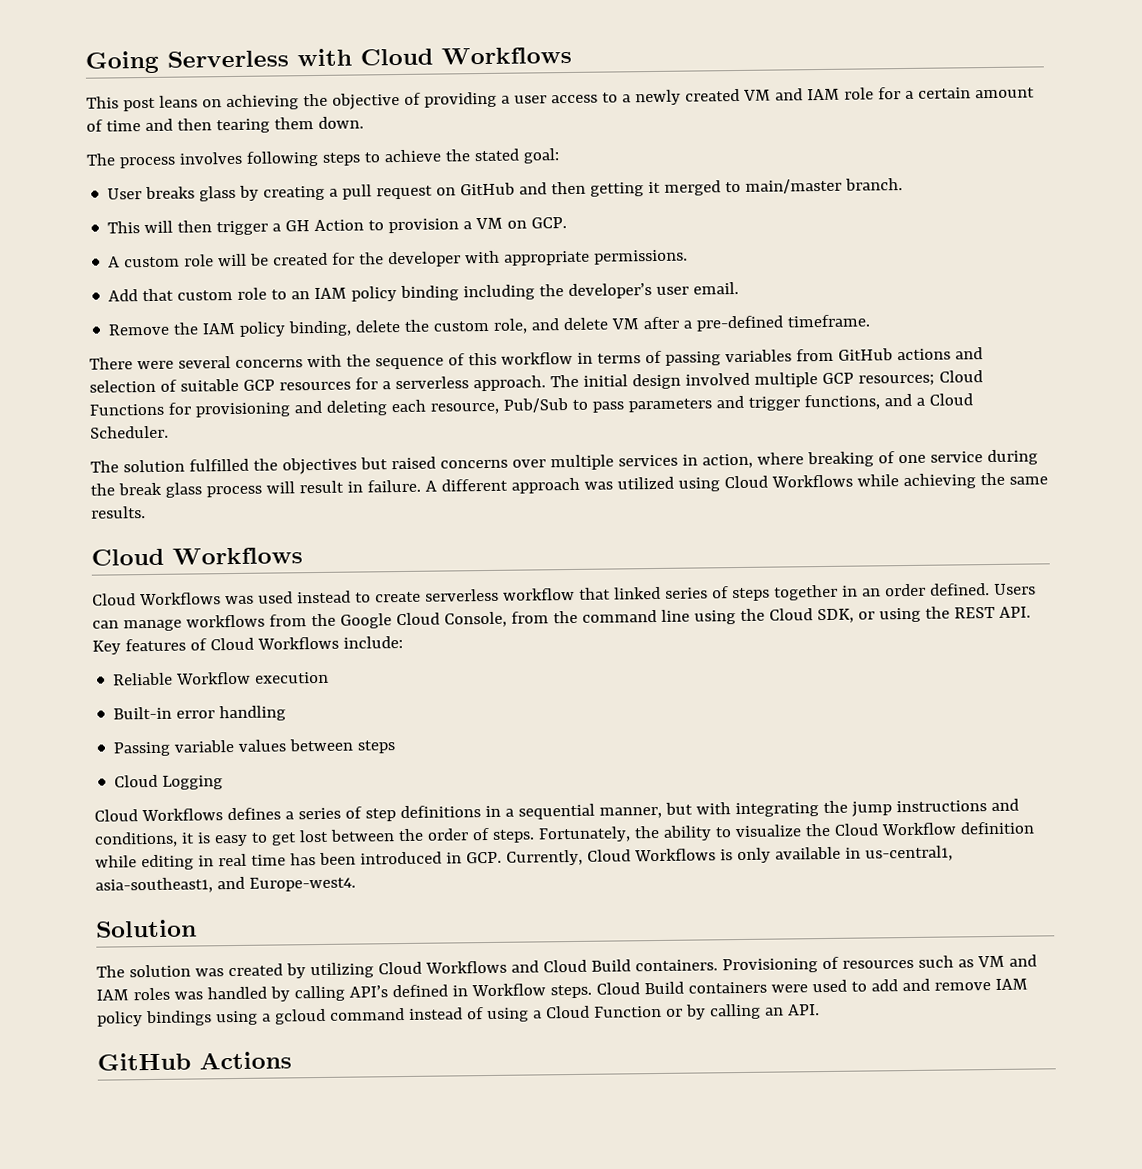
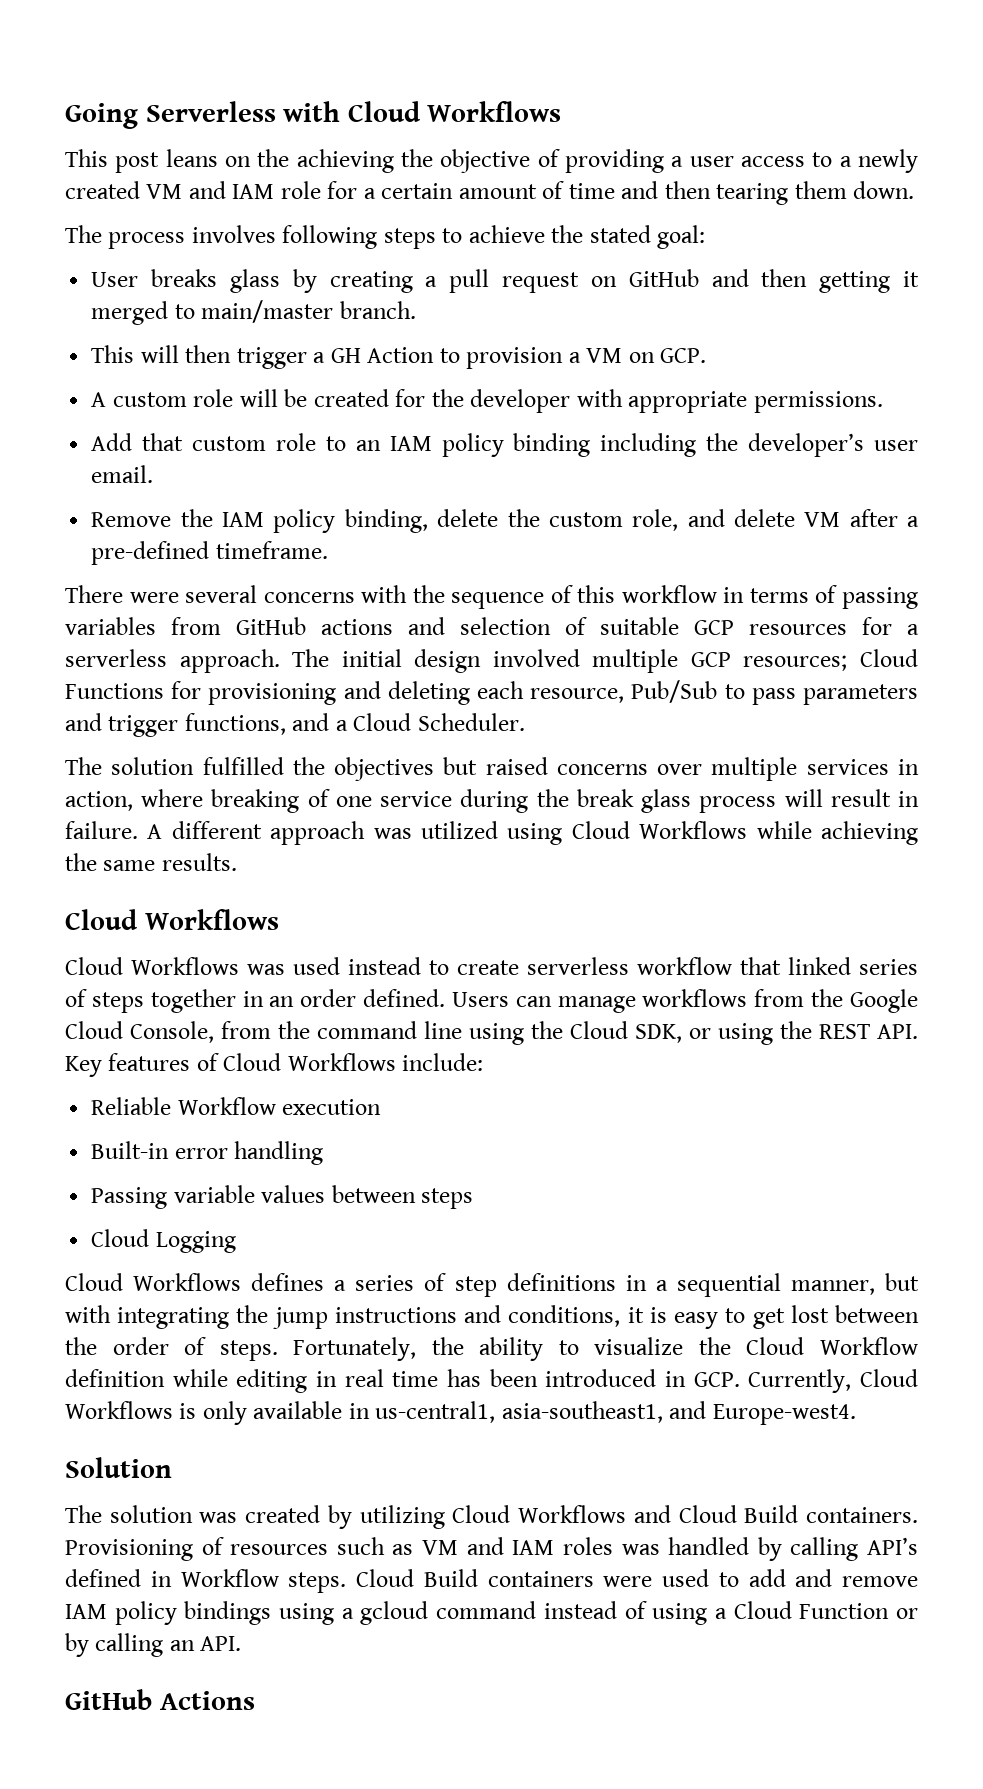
(222, 103) none -> [257,149,290,167] the

